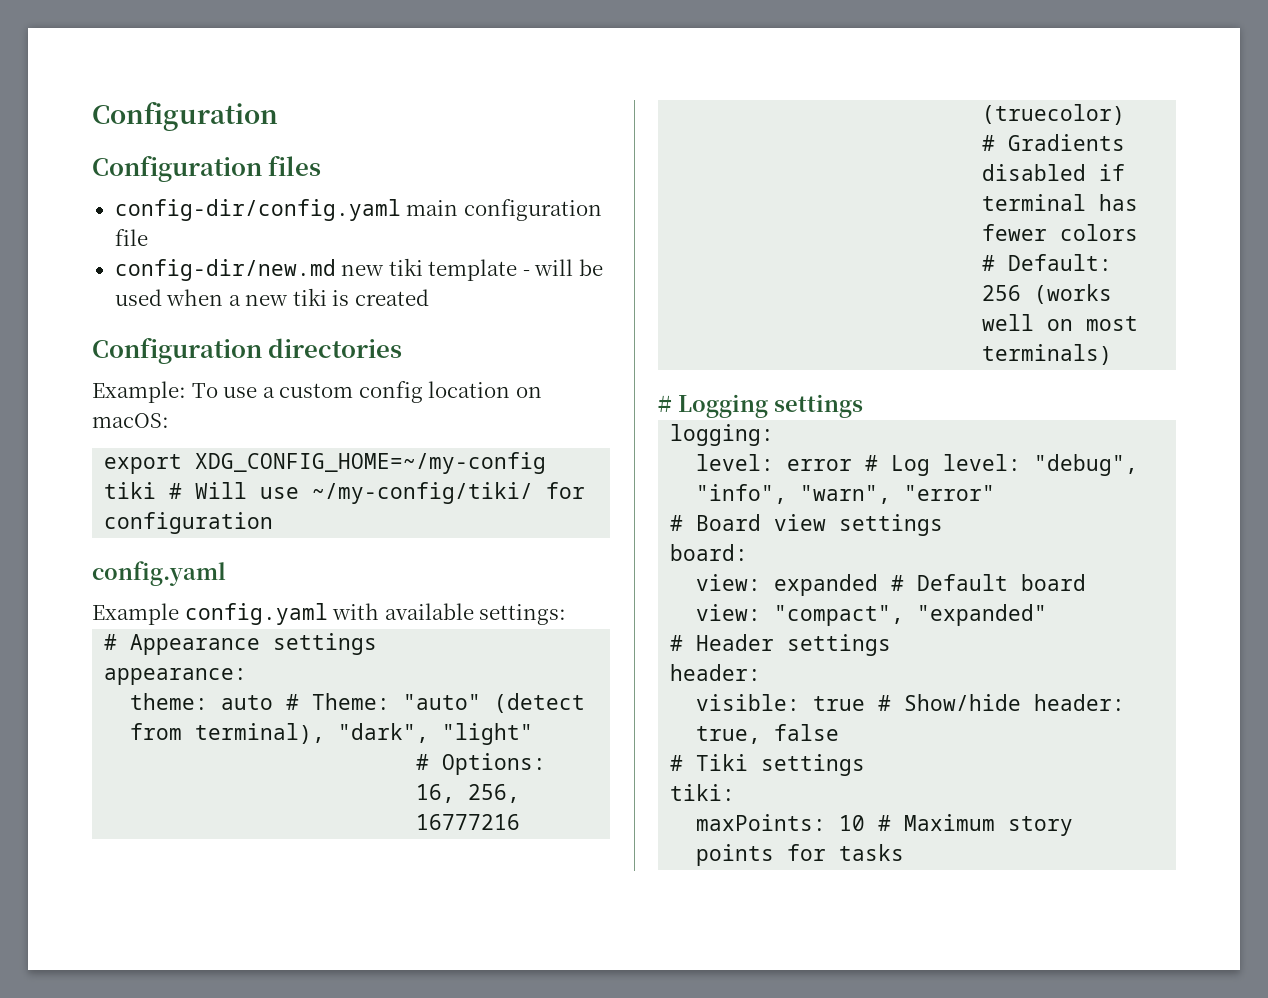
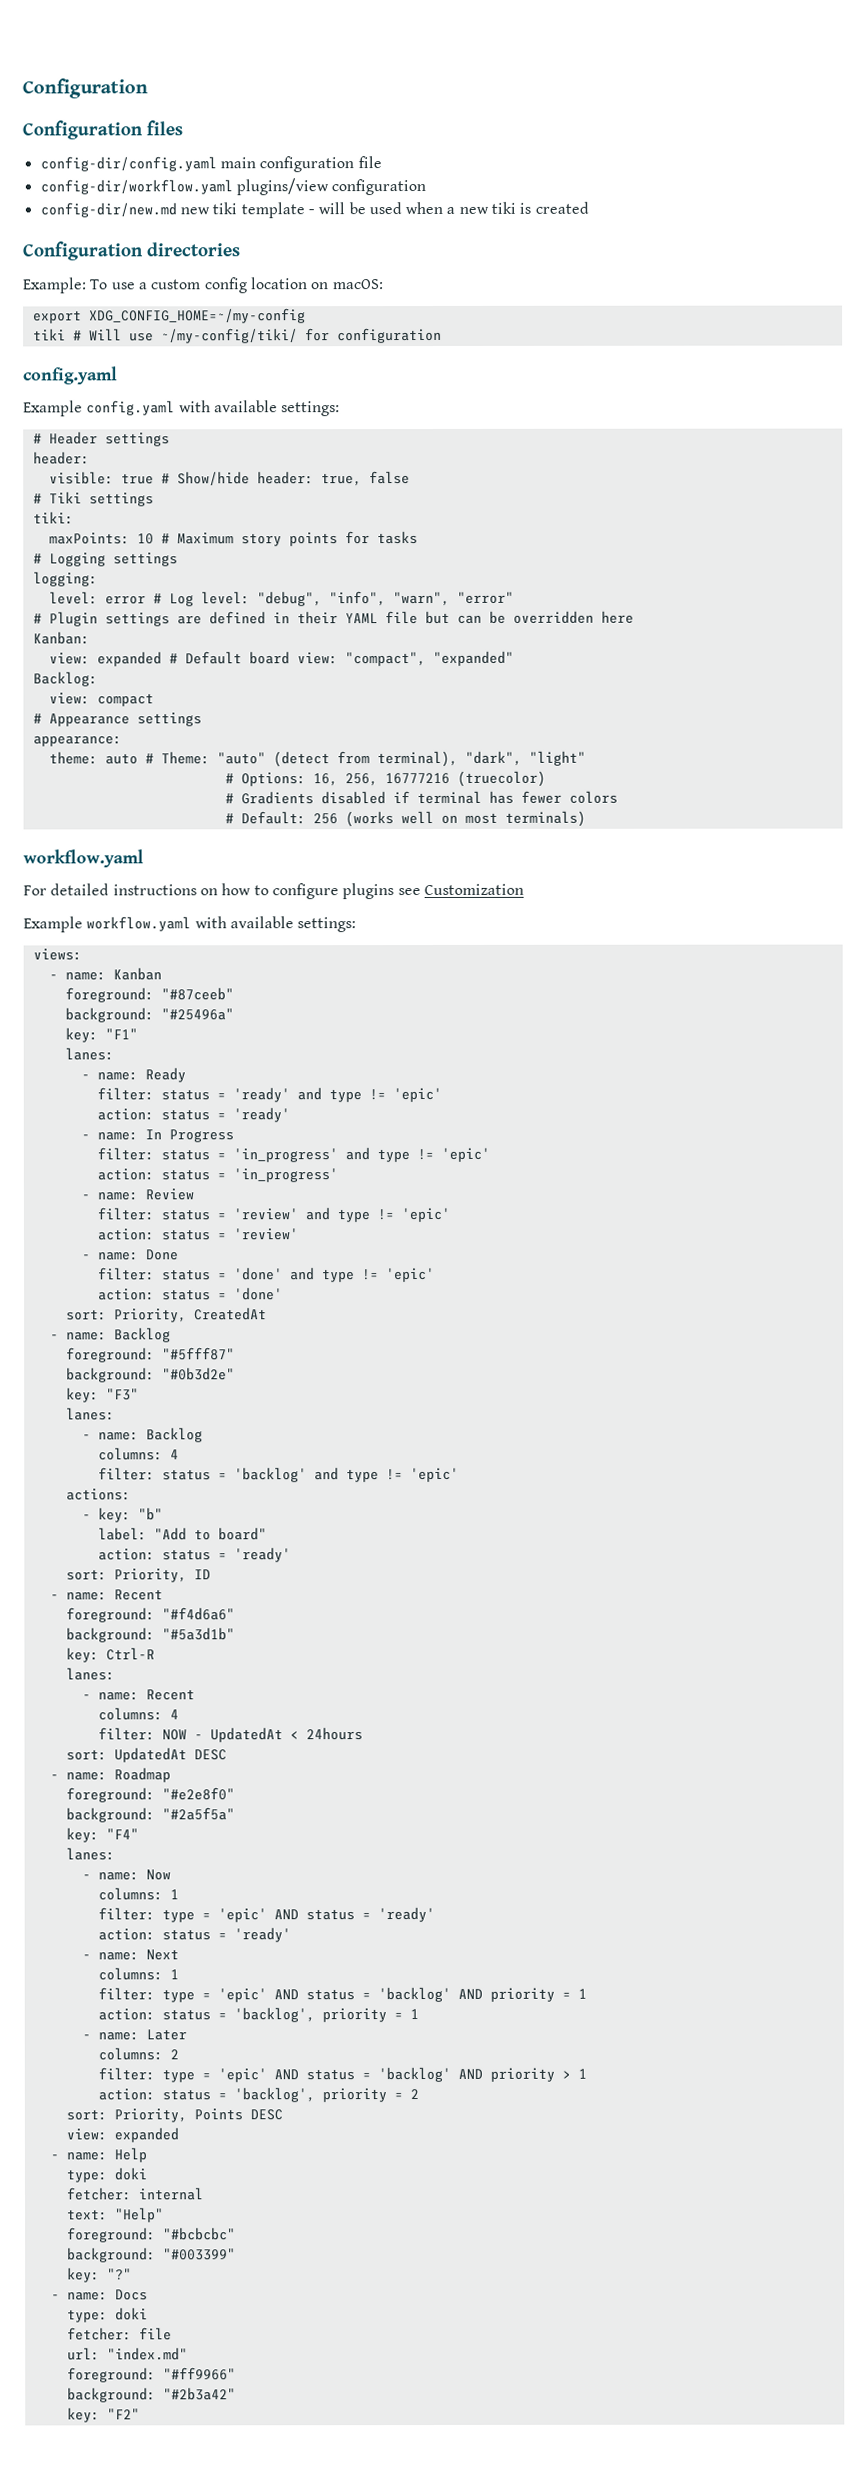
(148, 237) none -> [39,178,427,196] // config-dir/workflow.yaml plugins/view configuration
(567, 614) none -> [32,431,170,447] [32,451,90,465] [48,471,410,487] [32,491,154,507] [32,511,74,525] [48,531,418,547] [32,552,178,567] [32,571,98,587] [48,591,514,607] [32,610,634,627] [32,631,90,645] [48,650,514,667] [32,671,98,687] [48,692,154,707] // # Header settings // header: // visible: true # Show/hide header: true, false // # Tiki settings // tiki: // maxPoints: 10 # Maximum story points for tasks // # Logging settings // logging: // level: error # Log level: "debug", "info", "warn", "error" // # Plugin settings are defined in their YAML file but can be overridden here // Kanban: // view: expanded # Default board view: "compact", "expanded" // Backlog: // view: compact
[658,394,863,418] [670,424,775,446] [696,454,1139,476] [696,484,996,504] [670,514,944,536] [670,544,749,561] [696,574,1087,596] [696,604,1048,626] [670,634,892,656] [670,664,762,681] [696,694,1126,711] [696,724,840,744] [670,754,866,776] [670,784,736,801] [696,814,1074,836] [696,844,905,866] # Logging settings // logging: // level: error # Log level: "debug", "info", "warn", "error" // # Board view settings // board: // view: expanded # Default board view: "compact", "expanded" // # Header settings // header: // visible: true # Show/hide header: true, false // # Tiki settings // tiki: // maxPoints: 10 # Maximum story points for tasks -> [23,849,144,868] [23,883,524,900] [23,916,357,933] [32,948,82,961] [48,967,162,981] [64,987,234,1003] [64,1007,234,1023] [64,1027,138,1043] [64,1047,114,1061] [80,1067,186,1083] [96,1087,442,1103] [96,1107,290,1123] [80,1129,234,1143] [96,1147,490,1163] [96,1168,338,1183] [80,1188,194,1201] [96,1207,450,1223] [96,1228,299,1241] [81,1249,179,1261] [97,1267,435,1283] [97,1287,283,1301] [65,1307,267,1323] [49,1327,171,1343] [65,1347,235,1363] [65,1367,235,1383] [65,1387,139,1403] [65,1407,115,1421] [81,1427,203,1443] [97,1447,179,1461] [97,1467,459,1483] [65,1488,131,1501] [81,1507,163,1523] [97,1527,267,1541] [97,1547,291,1563] [65,1568,211,1583] [49,1589,163,1601] [65,1607,235,1623] [65,1627,235,1643] [65,1647,155,1663] [65,1667,115,1681] [81,1689,195,1701] [97,1707,179,1721] [97,1727,363,1743] [65,1747,227,1763] [49,1767,171,1783] [65,1787,235,1803] [65,1807,235,1823] [65,1827,139,1843] [65,1847,115,1861] [81,1869,171,1881] [97,1887,179,1901] [97,1906,435,1923] [97,1927,291,1943] [81,1949,179,1961] [97,1967,179,1981] [97,1986,587,2003] [97,2007,419,2023] [81,2029,187,2041] [97,2047,179,2061] [97,2066,587,2083] [97,2087,419,2103] [65,2108,283,2123] [65,2127,179,2143] [49,2147,147,2163] [65,2167,147,2183] [65,2187,204,2201] [66,2207,164,2223] [66,2227,236,2243] [66,2247,236,2263] [66,2267,132,2283] [50,2289,148,2301] [66,2307,148,2323] [66,2327,172,2341] [66,2347,188,2361] [66,2367,236,2383] [66,2387,236,2403] [66,2407,140,2423] workflow.yaml // For detailed instructions on how to configure plugins see Customization // Example workflow.yaml with available settings: // views: // - name: Kanban // foreground: "#87ceeb" // background: "#25496a" // key: "F1" // lanes: // - name: Ready // filter: status = 'ready' and type != 'epic' // action: status = 'ready' // - name: In Progress // filter: status = 'in_progress' and type != 'epic' // action: status = 'in_progress' // - name: Review // filter: status = 'review' and type != 'epic' // action: status = 'review' // - name: Done // filter: status = 'done' and type != 'epic' // action: status = 'done' // sort: Priority, CreatedAt // - name: Backlog // foreground: "#5fff87" // background: "#0b3d2e" // key: "F3" // lanes: // - name: Backlog // columns: 4 // filter: status = 'backlog' and type != 'epic' // actions: // - key: "b" // label: "Add to board" // action: status = 'ready' // sort: Priority, ID // - name: Recent // foreground: "#f4d6a6" // background: "#5a3d1b" // key: Ctrl-R // lanes: // - name: Recent // columns: 4 // filter: NOW - UpdatedAt < 24hours // sort: UpdatedAt DESC // - name: Roadmap // foreground: "#e2e8f0" // background: "#2a5f5a" // key: "F4" // lanes: // - name: Now // columns: 1 // filter: type = 'epic' AND status = 'ready' // action: status = 'ready' // - name: Next // columns: 1 // filter: type = 'epic' AND status = 'backlog' AND priority = 1 // action: status = 'backlog', priority = 1 // - name: Later // columns: 2 // filter: type = 'epic' AND status = 'backlog' AND priority > 1 // action: status = 'backlog', priority = 2 // sort: Priority, Points DESC // view: expanded // - name: Help // type: doki // fetcher: internal // text: "Help" // foreground: "#bcbcbc" // background: "#003399" // key: "?" // - name: Docs // type: doki // fetcher: file // url: "index.md" // foreground: "#ff9966" // background: "#2b3a42" // key: "F2"

